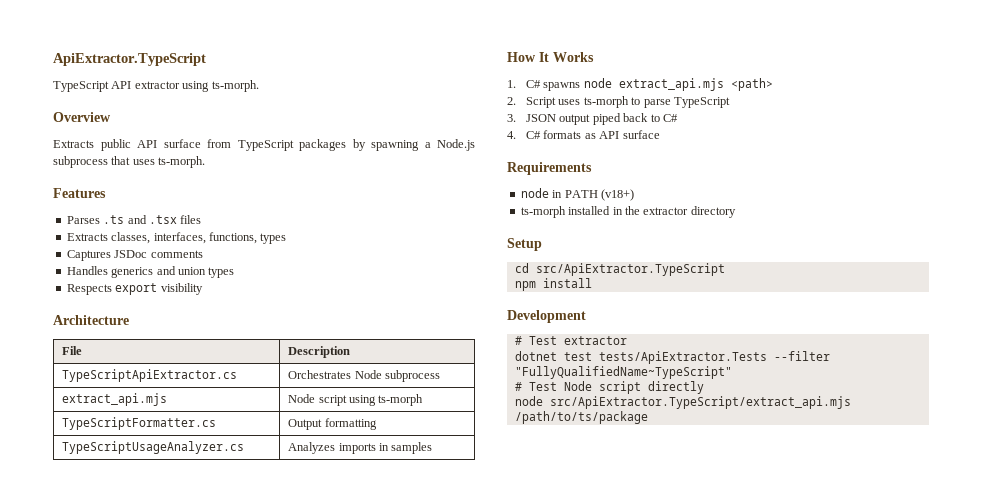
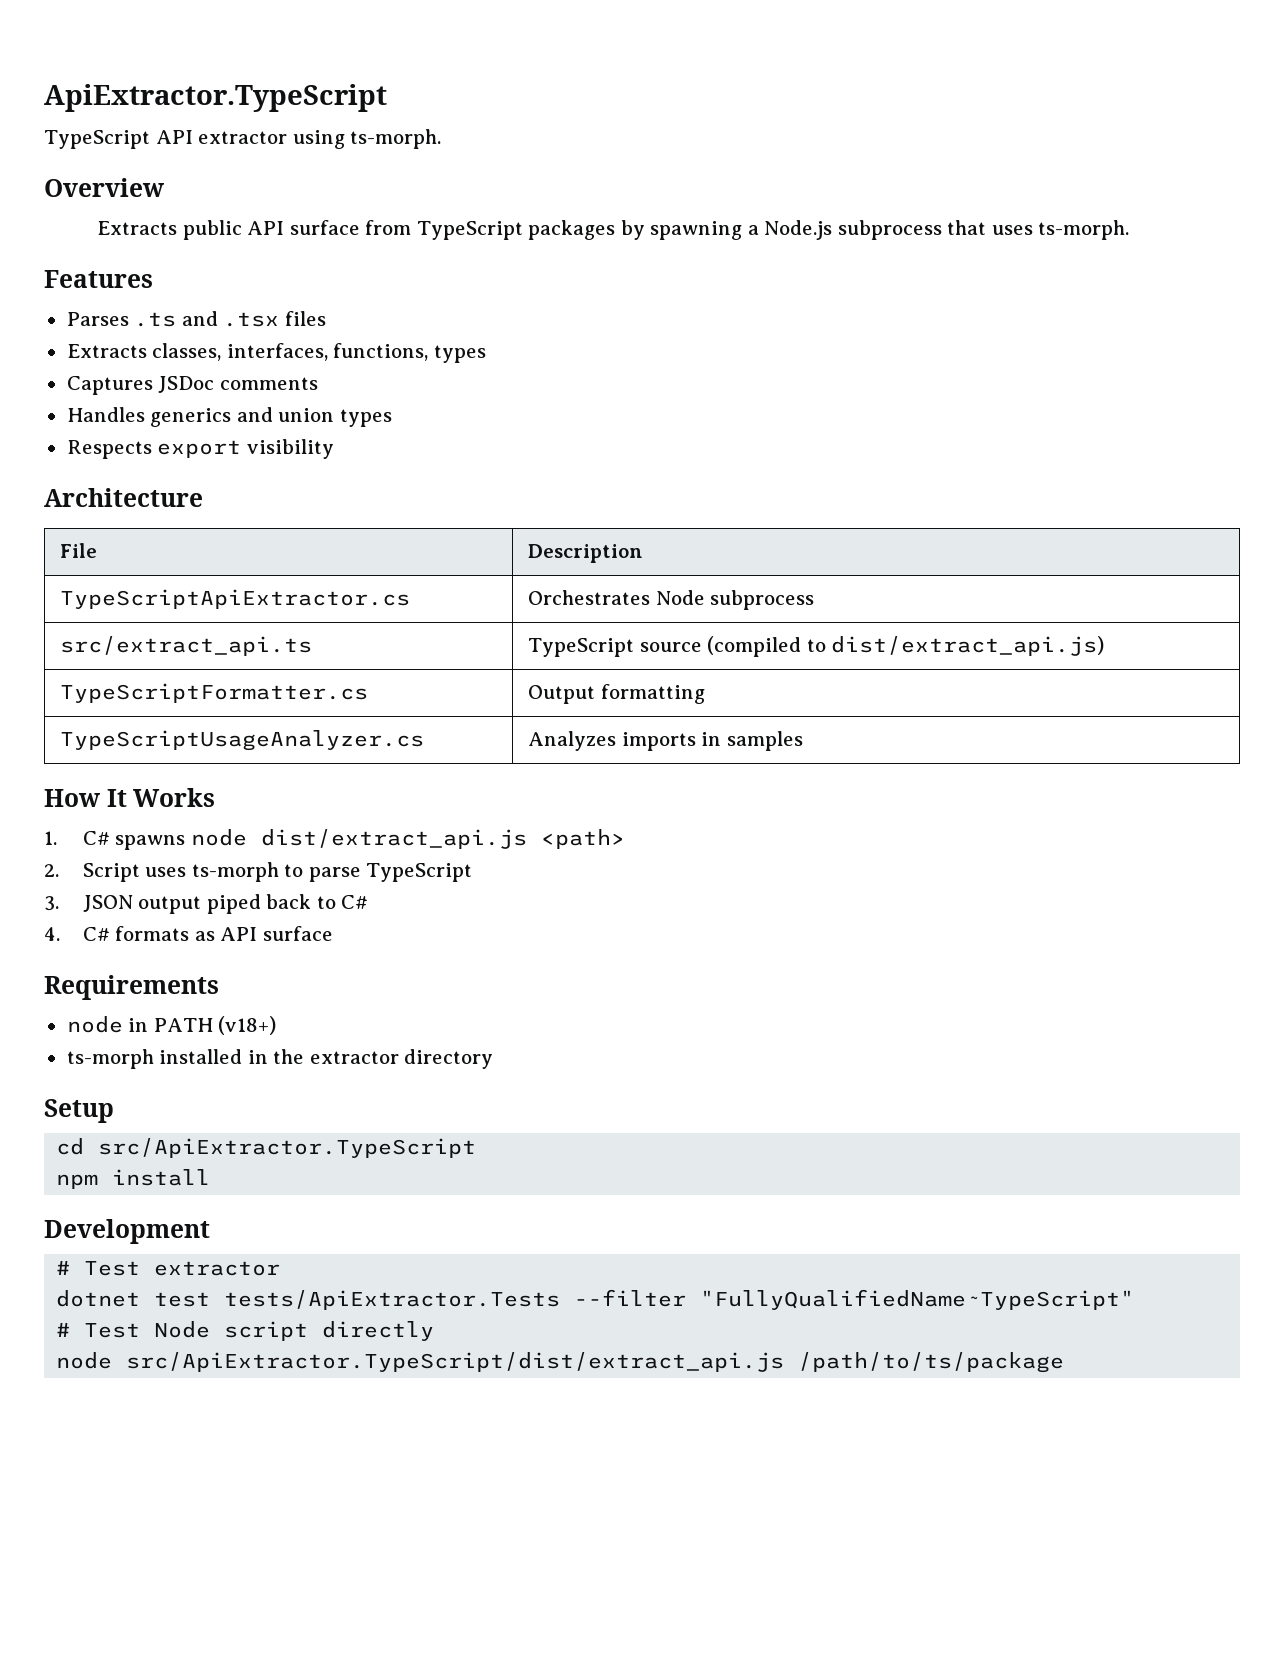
[62,393,168,406] [288,394,424,406] extract_api.mjs | Node script using ts-morph -> [60,636,313,656] [528,636,1105,657] src/extract_api.ts | TypeScript source (compiled to dist/extract_api.js)
[618,78,724,91] extract_api.mjs -> [260,829,527,849] dist/extract_api.js
[549,396,851,409] src/ApiExtractor.TypeScript/extract_api.mjs -> [126,1352,785,1372] src/ApiExtractor.TypeScript/dist/extract_api.js

